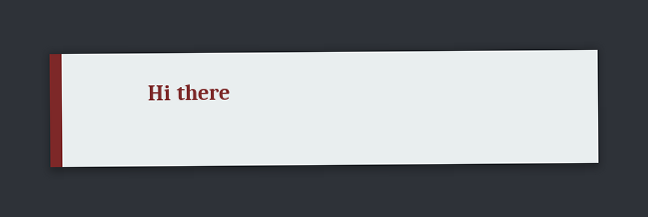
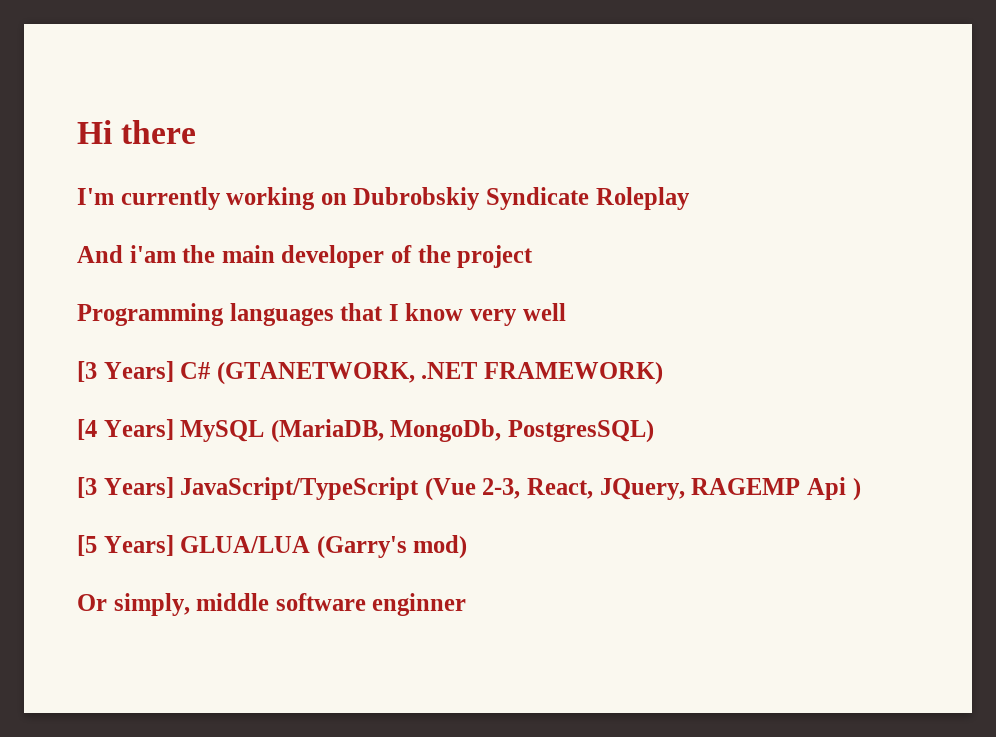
(230, 92) none -> [77,187,690,210] [77,245,534,268] [77,303,566,326] [77,361,664,385] [77,419,655,443] [77,477,861,501] [77,535,468,559] [77,593,467,616] // I'm currently working on Dubrobskiy Syndicate Roleplay // And i'am the main developer of the project // Programming languages that I know very well // [3 Years] C# (GTANETWORK, .NET FRAMEWORK) // [4 Years] MySQL (MariaDB, MongoDb, PostgresSQL) // [3 Years] JavaScript/TypeScript (Vue 2-3, React, JQuery, RAGEMP Api ) // [5 Years] GLUA/LUA (Garry's mod) // Or simply, middle software enginner

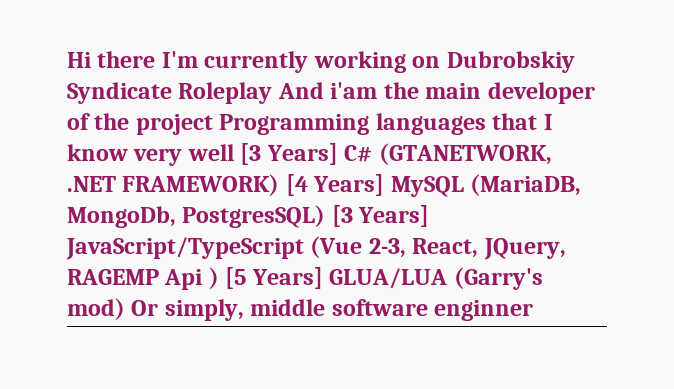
(197, 132) // -> (156, 59) none
(690, 198) // -> (273, 93) none
(534, 256) // -> (213, 124) none
(566, 312) // -> (234, 152) none
(664, 373) // -> (280, 185) none
(655, 431) // -> (326, 216) none
(861, 489) // -> (219, 278) none
(468, 547) // -> (125, 309) none

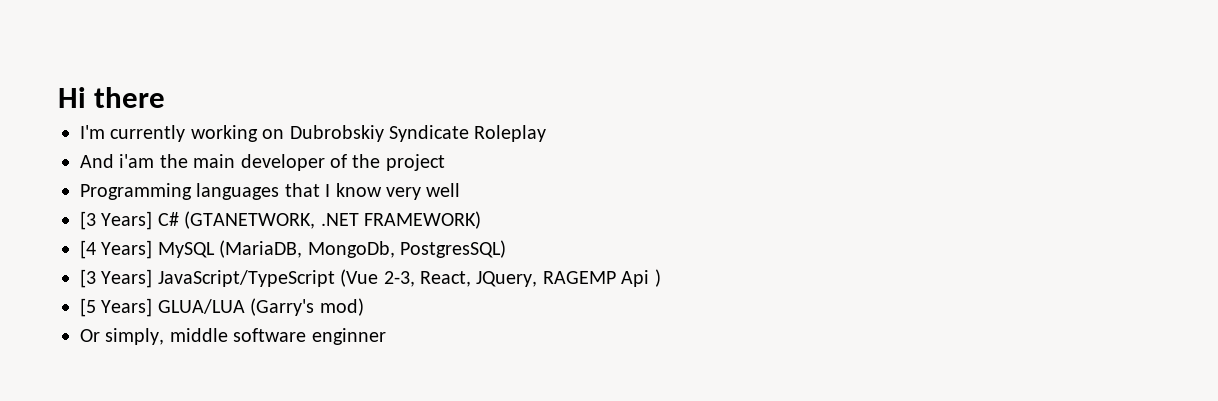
(156, 59) none -> (166, 97) //
(273, 93) none -> (547, 133) //
(213, 124) none -> (445, 162) //
(234, 152) none -> (461, 190) //
(280, 185) none -> (481, 220) //
(326, 216) none -> (506, 249) //
(219, 278) none -> (661, 278) //
(125, 309) none -> (364, 307) //

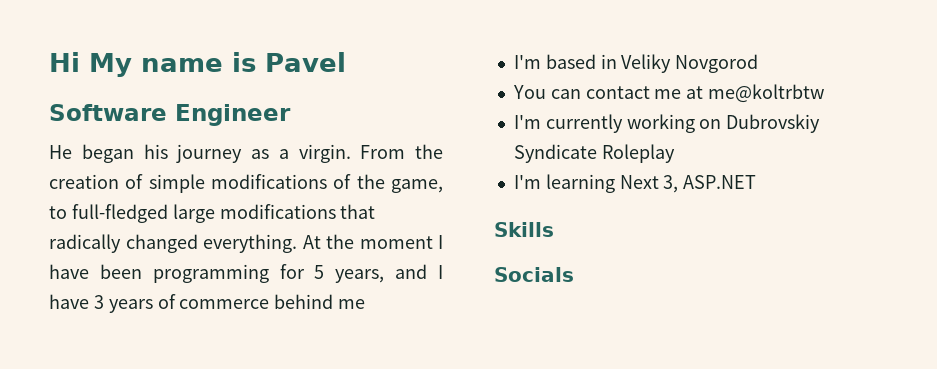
[94,87,166,108] there -> [89,52,346,77] [49,104,291,126] [49,144,443,163] [49,174,443,193] [49,204,376,223] [49,234,443,253] [49,264,444,283] [49,294,366,313] [513,54,759,73] [512,84,825,103] My name is Pavel // Software Engineer // He began his journey as a virgin. From the creation of simple modifications of the game, to full-fledged large modifications that radically changed everything. At the moment I have been programming for 5 years, and I have 3 years of commerce behind me // I'm based in Veliky Novgorod // You can contact me at me@koltrbtw
[289,125,384,142] Dubrobskiy -> [726,114,821,133] Dubrovskiy
[80,154,445,171] [80,183,461,200] [80,211,481,230] [80,240,506,259] [80,269,661,288] [80,298,364,317] [80,328,386,345] And i'am the main developer of the project // Programming languages that I know very well // [3 Years] C# (GTANETWORK, .NET FRAMEWORK) // [4 Years] MySQL (MariaDB, MongoDb, PostgresSQL) // [3 Years] JavaScript/TypeScript (Vue 2-3, React, JQuery, RAGEMP Api ) // [5 Years] GLUA/LUA (Garry's mod) // Or simply, middle software enginner -> [513,174,757,193] [494,222,554,237] [494,267,574,282] I'm learning Next 3, ASP.NET // Skills // Socials

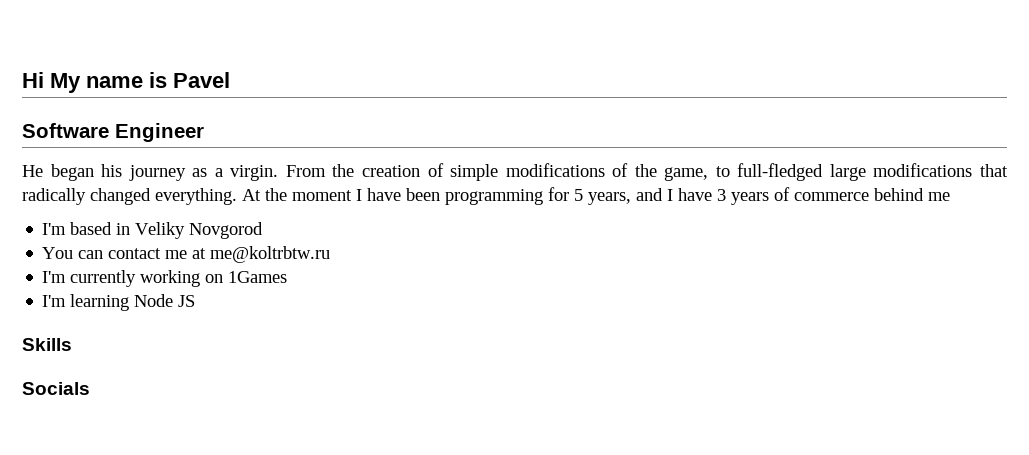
[708,84,825,103] me@koltrbtw -> [210,246,331,263] me@koltrbtw.ru
[726,114,821,133] [513,144,675,163] Dubrovskiy Syndicate Roleplay -> [228,271,288,283] 1Games
[619,175,757,193] Next 3, ASP.NET -> [134,294,196,307] Node JS

